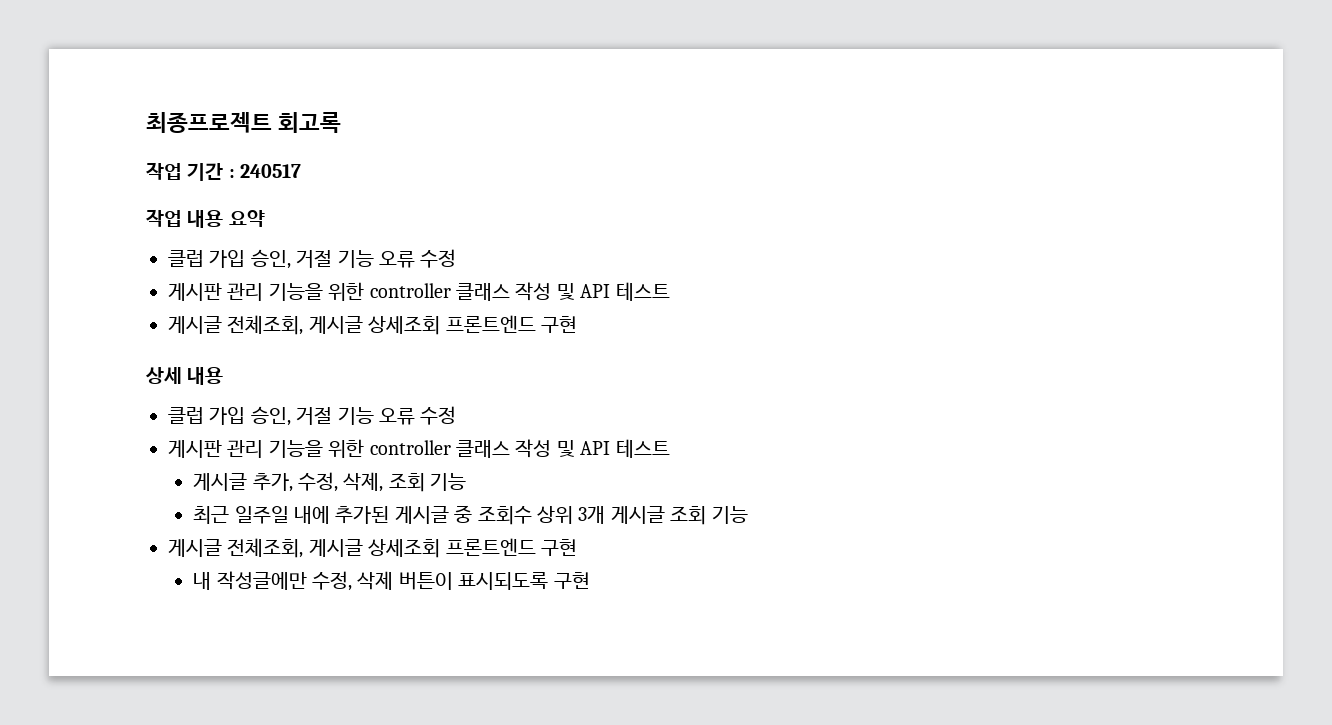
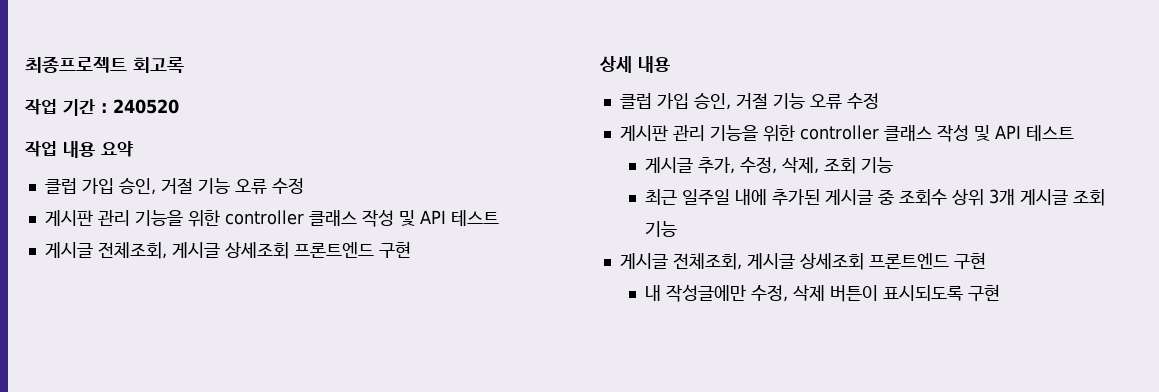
[240,164,302,178] 240517 -> [113,99,179,114] 240520

